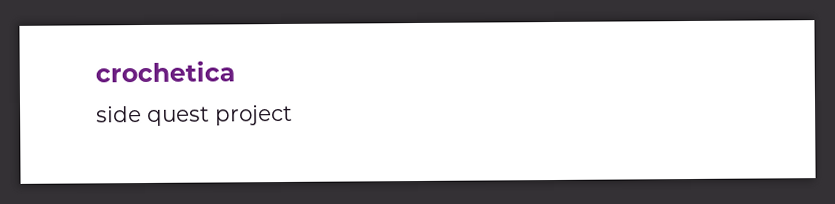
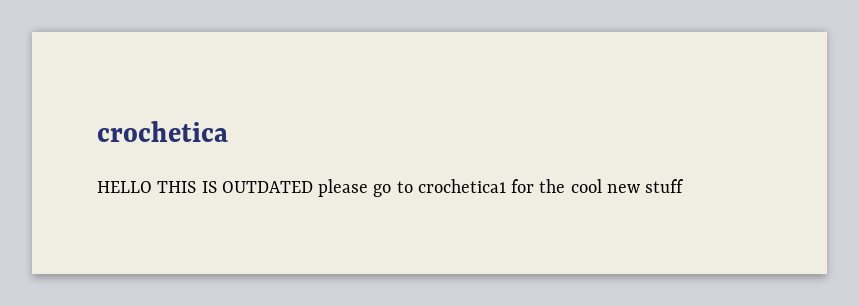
[96,104,293,126] side quest project -> [97,179,685,197] HELLO THIS IS OUTDATED please go to crochetica1 for the cool new stuff

